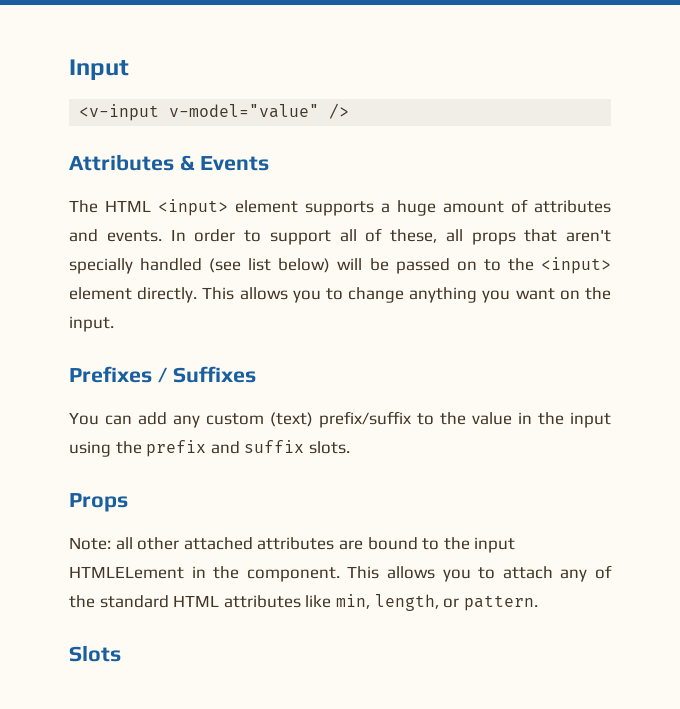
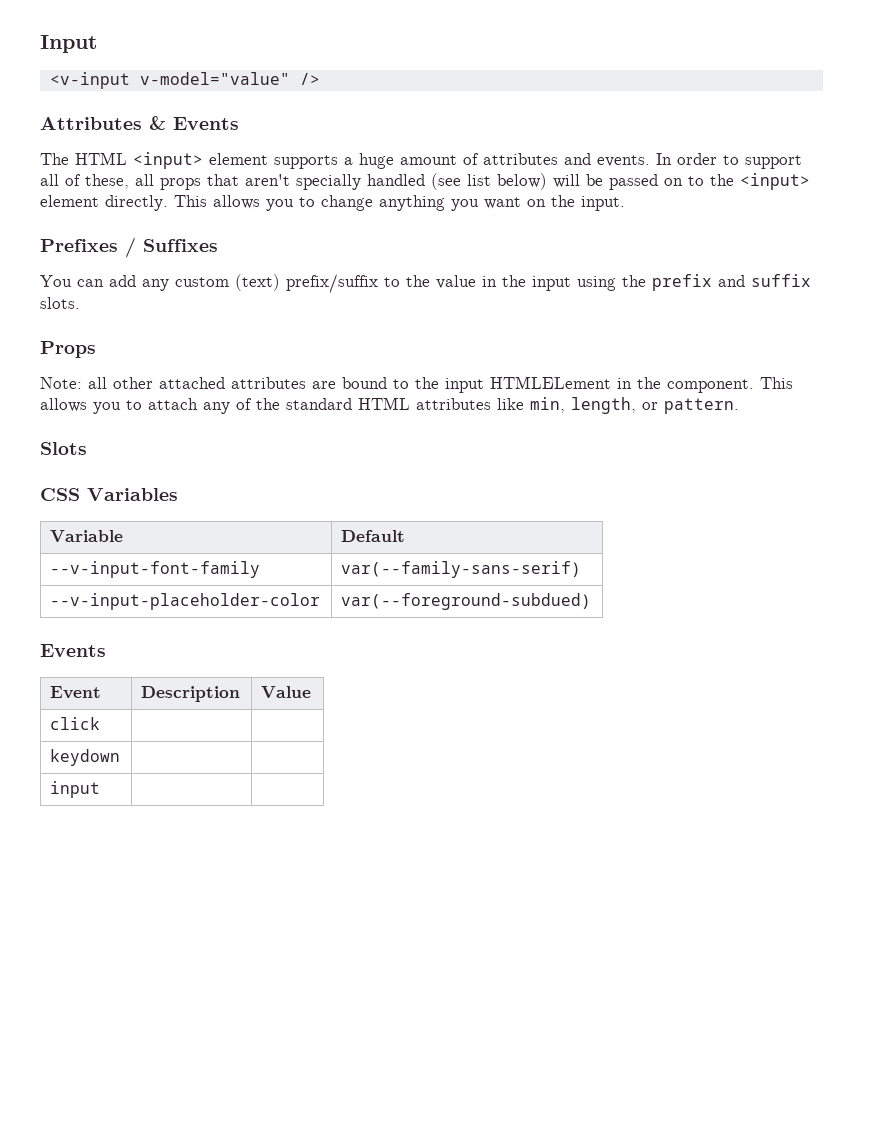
(121, 653) none -> [40,488,178,501] [50,530,124,542] [341,530,406,542] [50,561,261,578] [341,561,582,578] [50,593,321,610] [341,593,592,610] [40,644,106,657] [50,686,102,699] [141,686,241,702] [261,686,312,698] [50,717,101,730] [50,749,121,766] [50,781,101,798] // CSS Variables // Variable | Default // --v-input-font-family | var(--family-sans-serif) // --v-input-placeholder-color | var(--foreground-subdued) // Events // Event | Description | Value // click | | // keydown | | // input | |

